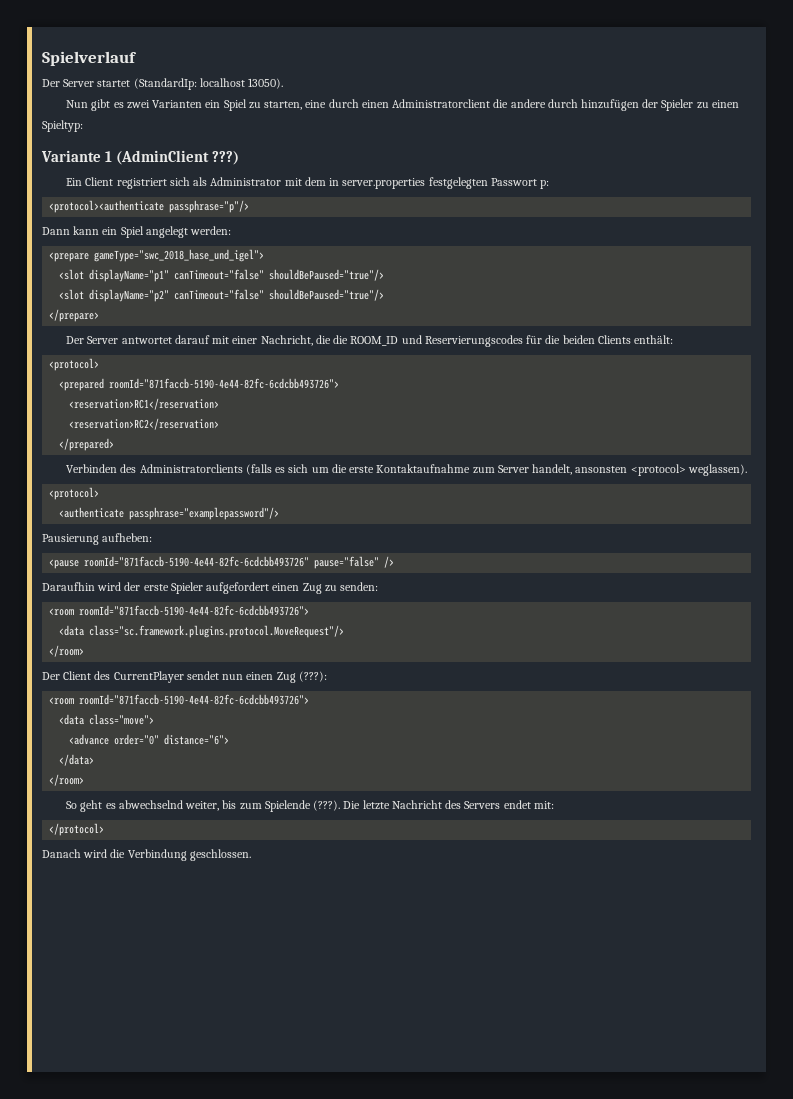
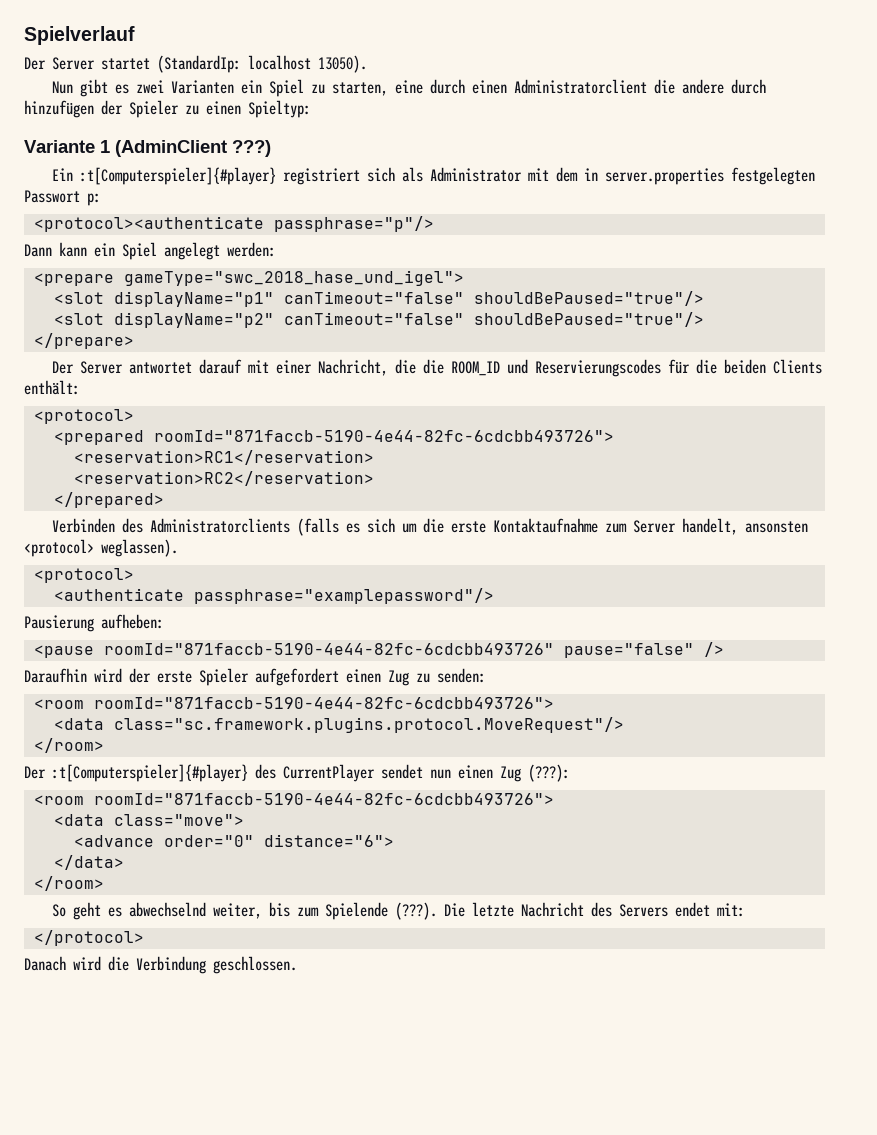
[85,177,114,186] Client -> [79,167,276,185] :t[Computerspieler]{#player}
[63,671,92,680] Client -> [52,764,248,782] :t[Computerspieler]{#player}

